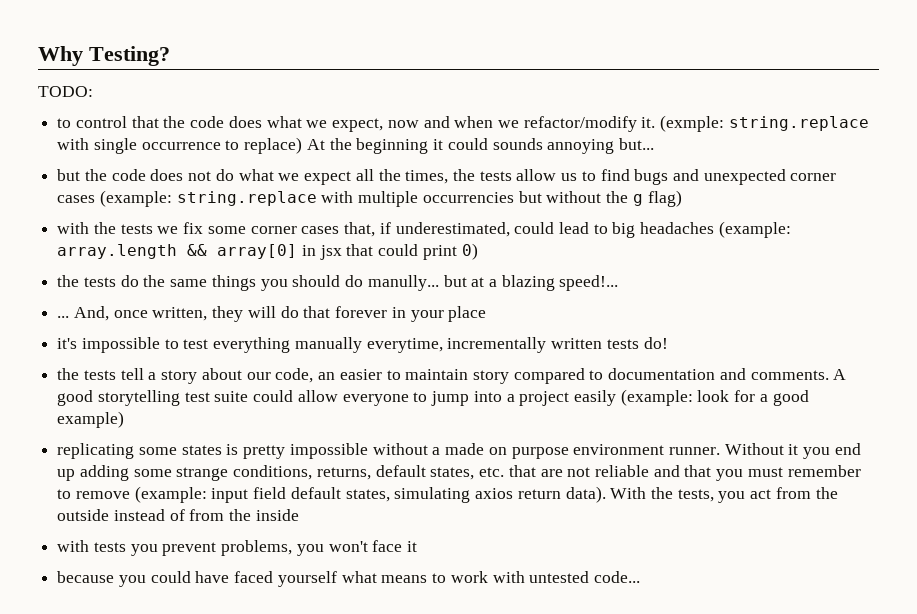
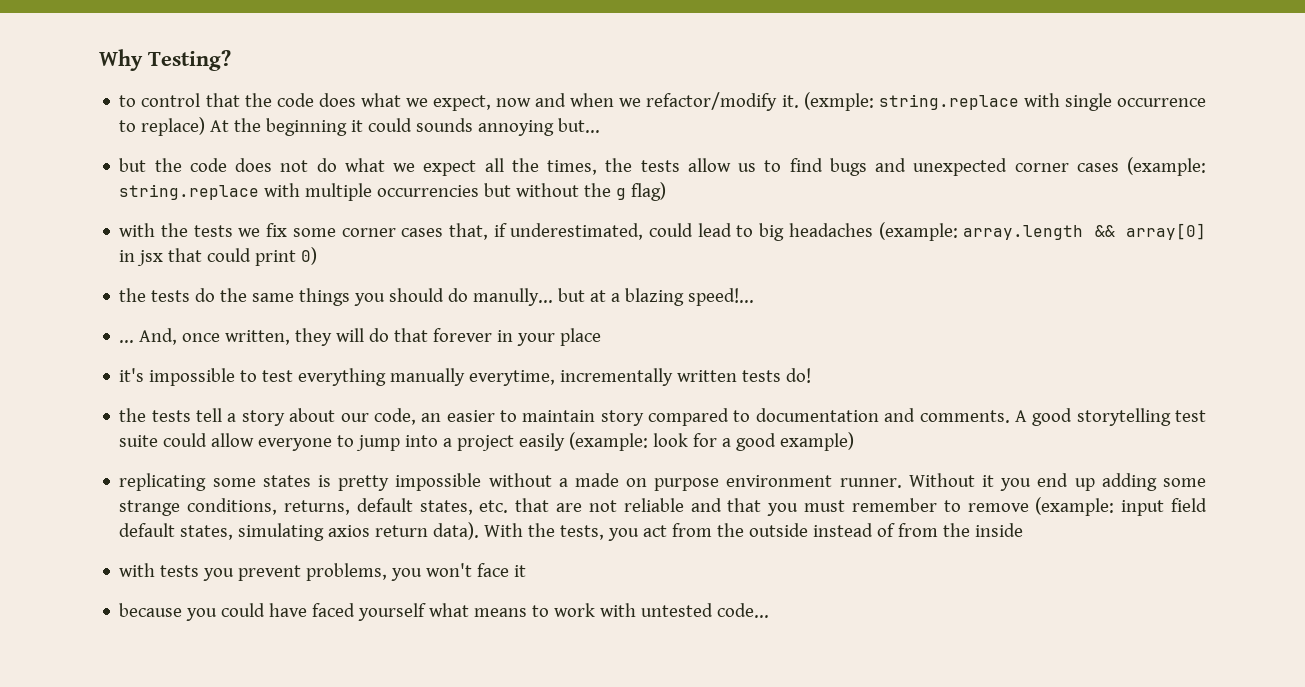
[38,86,93,97] // TODO: -> (231, 60) none

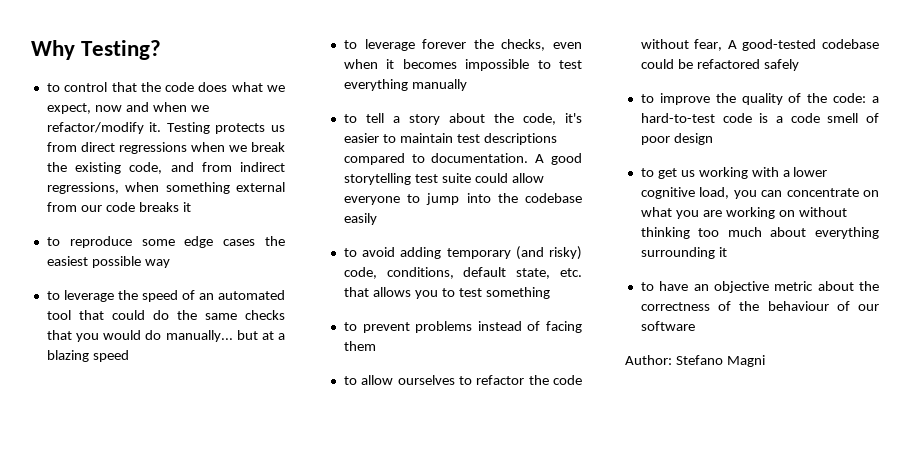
[803,92,1206,111] [119,117,601,136] [119,157,1207,176] [119,182,667,201] [119,222,1206,241] [119,247,318,266] [119,288,755,306] [119,328,602,346] [119,368,145,382] (exmple: string.replace with single occurrence to replace) At the beginning it could sounds annoying but... // but the code does not do what we expect all the times, the tests allow us to find bugs and unexpected corner cases (example: string.replace with multiple occurrencies but without the g flag) // with the tests we fix some corner cases that, if underestimated, could lead to big headaches (example: array.length && array[0] in jsx that could print 0) // the tests do the same things you should do manully... but at a blazing speed!... // ... And, once written, they will do that forever in your place // it's -> [166,122,286,134] [46,142,285,154] [46,162,285,174] [46,182,285,194] [46,202,191,212] [46,236,285,248] [46,256,170,268] [46,290,285,302] [46,310,285,320] [46,330,285,342] [46,350,129,362] [343,39,582,51] [343,59,457,69] Testing protects us from direct regressions when we break the existing code, and from indirect regressions, when something external from our code breaks it // to reproduce some edge cases the easiest possible way // to leverage the speed of an automated tool that could do the same checks that you would do manually... but at a blazing speed // to leverage forever the checks, even when it becomes
[469,368,812,386] [119,408,1010,426] everytime, incrementally written tests do! // the tests tell a story about our code, an easier to maintain story compared to documentation and comments. -> [343,113,582,125] [343,133,557,145] [343,153,529,165] // to tell a story about the code, it's easier to maintain test descriptions compared to documentation.
[443,435,515,451] a project -> [497,193,582,203] the codebase
[569,432,855,451] [119,473,1207,491] [119,497,1207,516] [119,522,1024,541] [119,563,527,581] [119,603,770,621] (example: look for a good example) // replicating some states is pretty impossible without a made on purpose environment runner. Without it you end up adding some strange conditions, returns, default states, etc. that are not reliable and that you must remember to remove (example: input field default states, simulating axios return data). With the tests, you act from the outside instead of from the inside // with tests you prevent problems, you won't face it // because you could have faced yourself what means to work with untested code... -> [343,246,582,260] [343,267,582,279] [343,287,550,299] [343,321,582,333] [343,341,376,351] [343,375,582,385] [640,39,879,51] [640,59,799,71] [640,93,879,105] [640,113,879,123] [640,133,713,145] [640,167,828,179] [640,187,879,199] [640,207,847,219] [640,227,879,239] [640,247,727,259] [640,281,879,293] [640,301,879,311] [640,321,695,331] [625,355,765,367] // to avoid adding temporary (and risky) code, conditions, default state, etc. that allows you to test something // to prevent problems instead of facing them // to allow ourselves to refactor the code without fear, A good-tested codebase could be refactored safely // to improve the quality of the code: a hard-to-test code is a code smell of poor design // to get us working with a lower cognitive load, you can concentrate on what you are working on without thinking too much about everything surrounding it // to have an objective metric about the correctness of the behaviour of our software // Author: Stefano Magni

